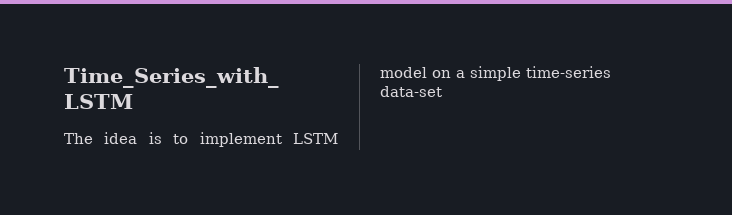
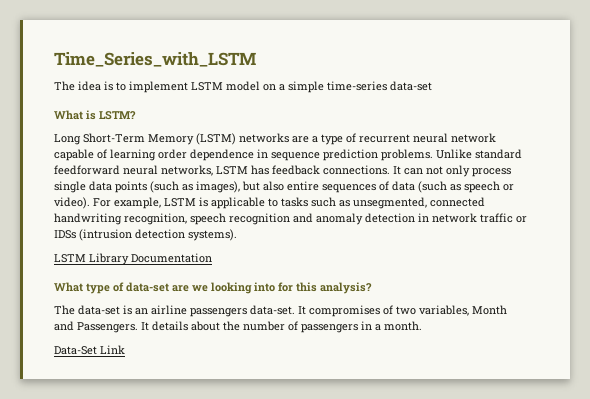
(442, 91) none -> [54,110,136,120] [54,133,496,145] [54,149,522,161] [54,165,511,177] [54,181,514,193] [54,197,485,209] [54,213,527,225] [54,229,237,241] [54,253,212,265] [54,282,372,294] [54,305,507,317] [54,321,422,333] [54,345,125,355] // What is LSTM? // Long Short-Term Memory (LSTM) networks are a type of recurrent neural network capable of learning order dependence in sequence prediction problems. Unlike standard feedforward neural networks, LSTM has feedback connections. It can not only process single data points (such as images), but also entire sequences of data (such as speech or video). For example, LSTM is applicable to tasks such as unsegmented, connected handwriting recognition, speech recognition and anomaly detection in network traffic or IDSs (intrusion detection systems). // LSTM Library Documentation // What type of data-set are we looking into for this analysis? // The data-set is an airline passengers data-set. It compromises of two variables, Month and Passengers. It details about the number of passengers in a month. // Data-Set Link

